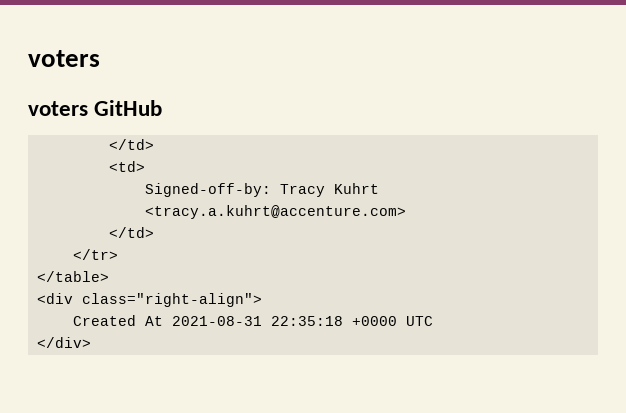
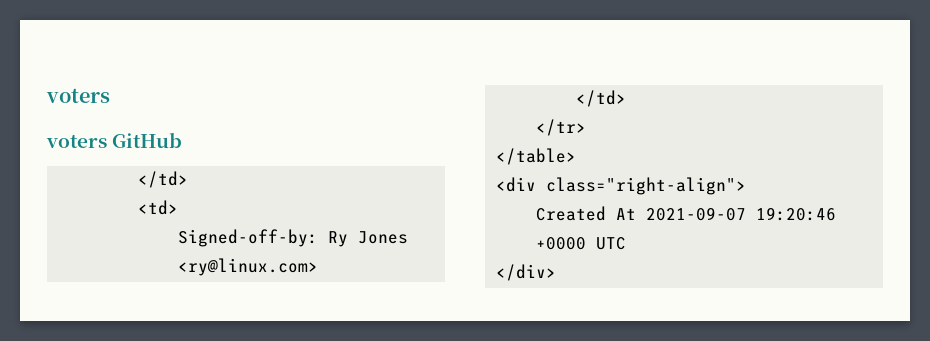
[279,183,379,197] [144,205,406,219] Tracy Kuhrt <tracy.a.kuhrt@accenture.com> -> [327,231,408,247] [177,258,318,276] Ry Jones <ry@linux.com>
[171,316,343,326] 2021-08-31 22:35:18 -> [645,207,836,221] 2021-09-07 19:20:46

